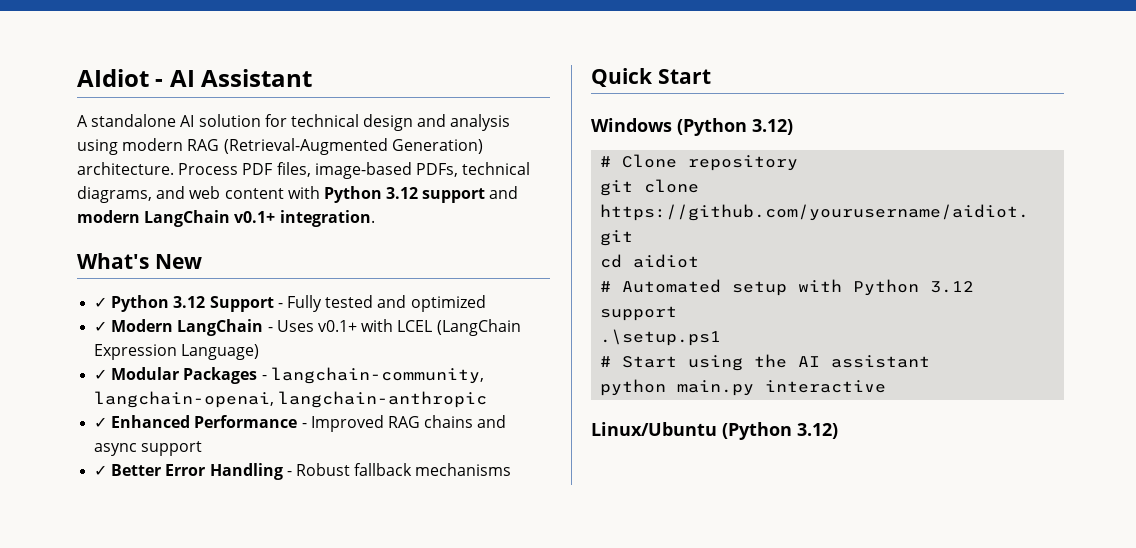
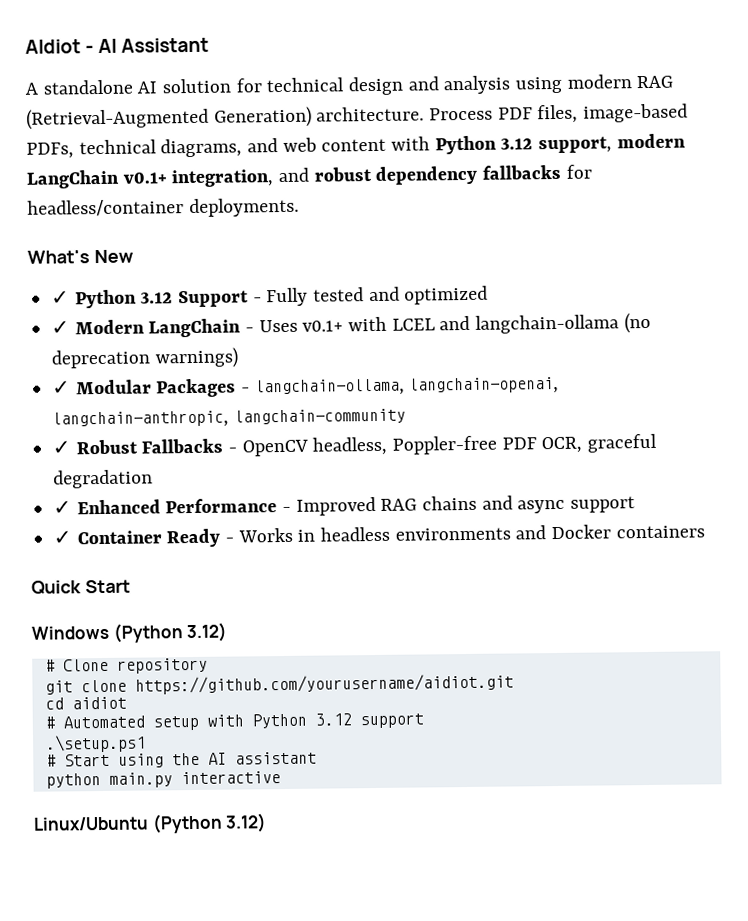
[422,186,519,203] support and -> [538,136,613,154] support,
[279,210,375,227] integration. -> [171,164,592,188] [27,197,299,218] integration, and robust dependency fallbacks for headless/container deployments.
[436,319,521,336] [94,344,260,360] (LangChain Expression Language) -> [439,312,651,334] [51,347,238,369] and langchain-ollama (no deprecation warnings)
[270,367,484,384] [94,391,488,408] langchain-community, langchain-openai, langchain-anthropic -> [254,376,560,397] [52,408,406,429] [52,433,658,457] [53,469,154,489] langchain-ollama, langchain-openai, langchain-anthropic, langchain-community // ✓ Robust Fallbacks - OpenCV headless, Poppler-free PDF OCR, graceful degradation
[111,463,512,480] Better Error Handling - Robust fallback mechanisms -> [76,524,705,548] Container Ready - Works in headless environments and Docker containers

